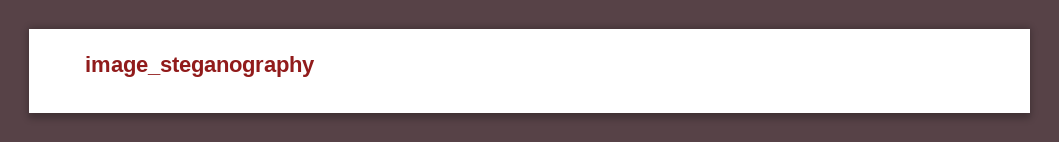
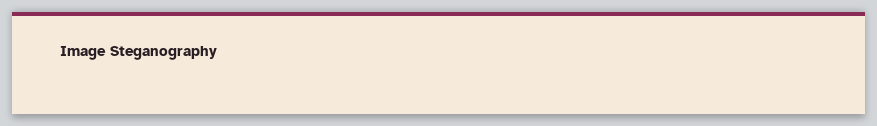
[85,56,315,77] image_steganography -> [60,46,217,60] Image Steganography

